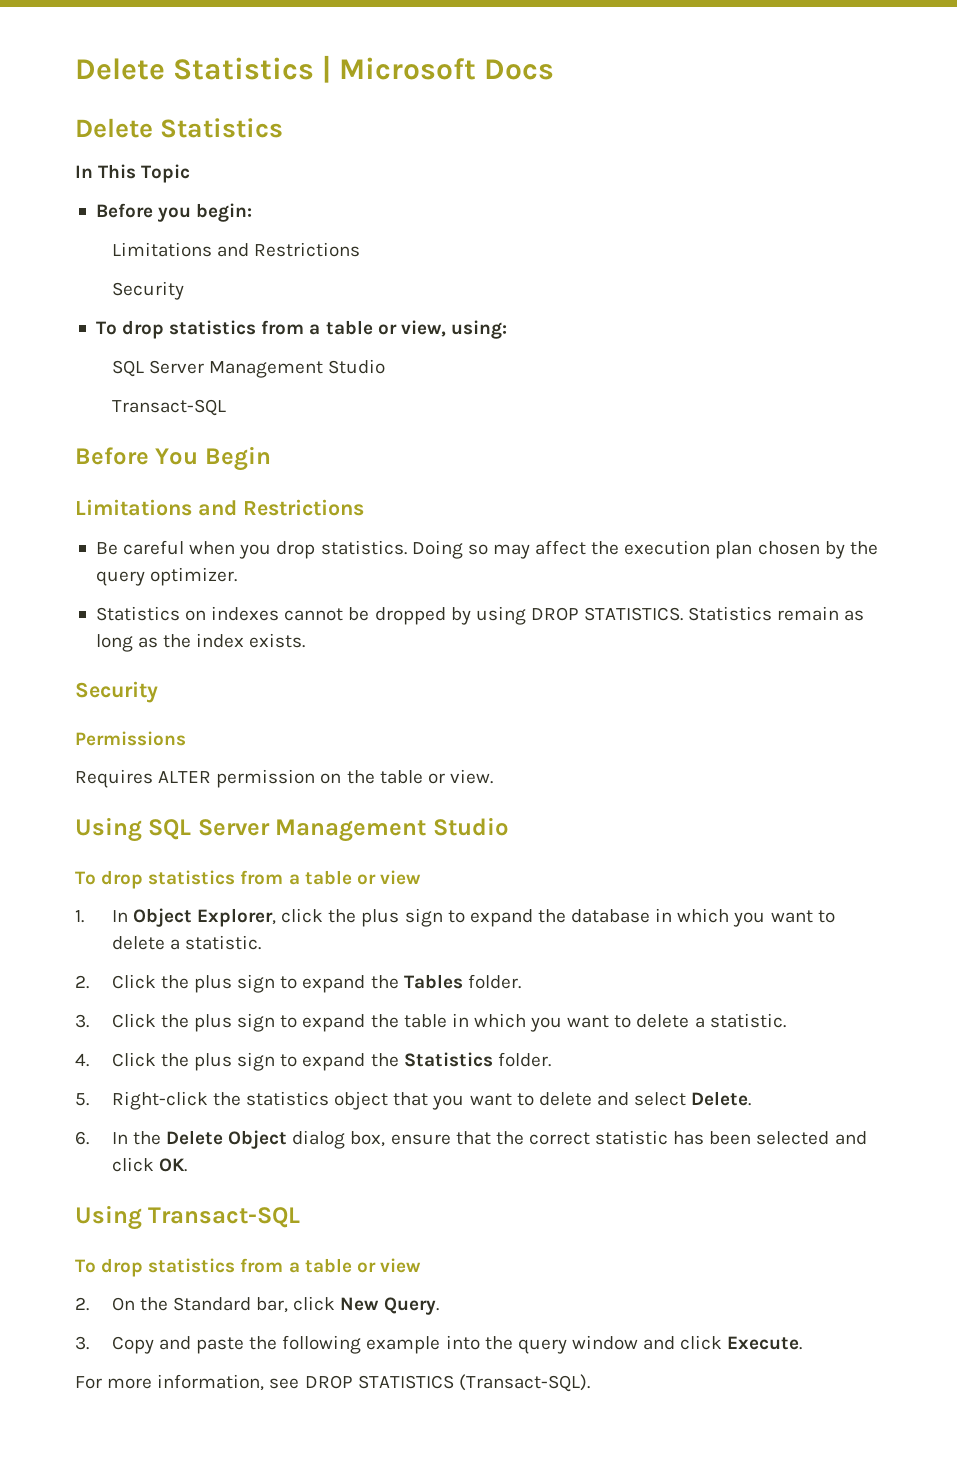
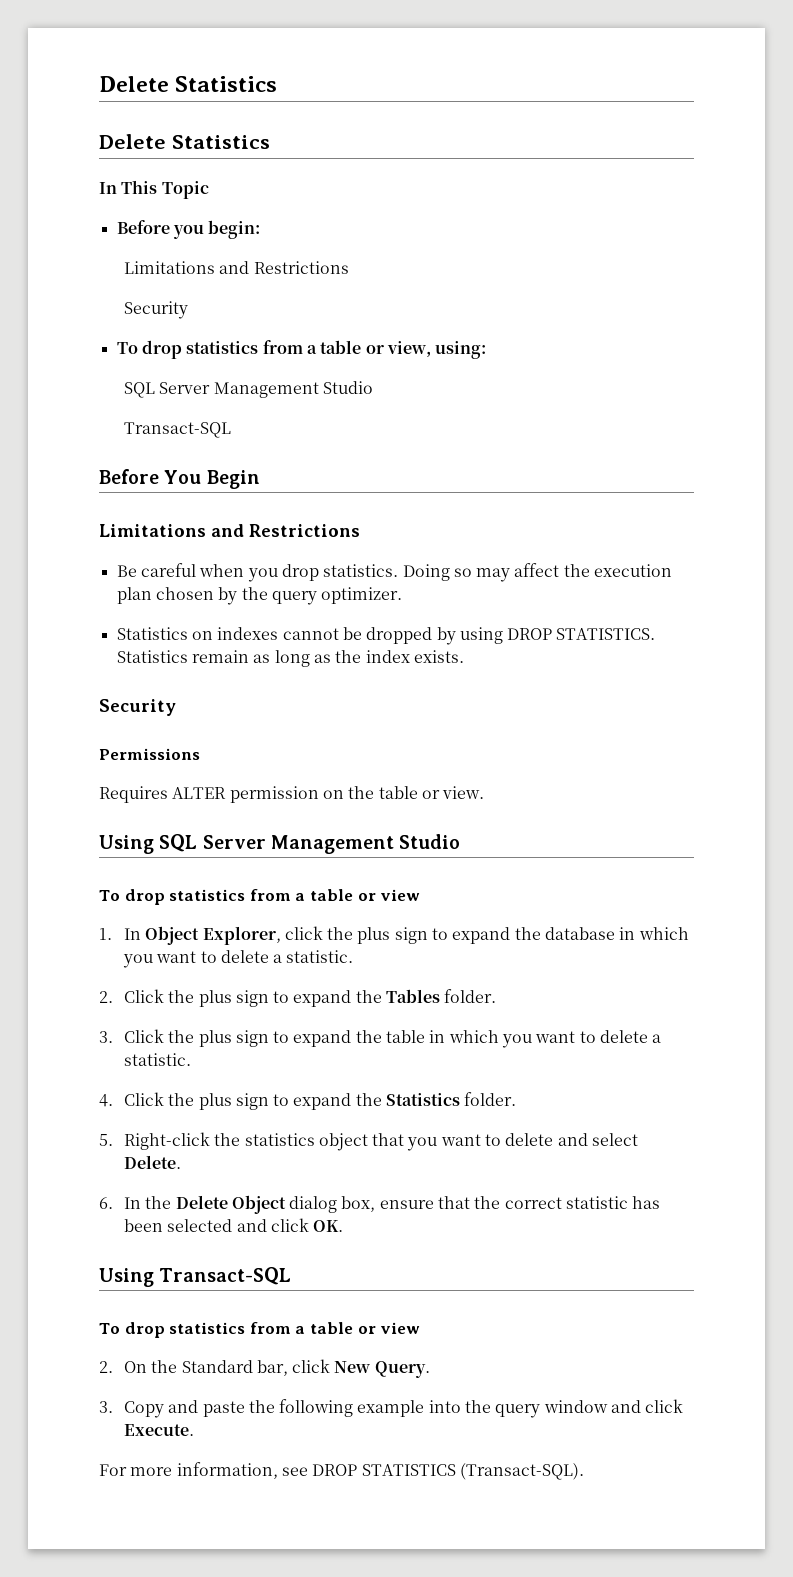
[75,55,555,83] Delete Statistics | Microsoft Docs -> [99,76,278,92] Delete Statistics

